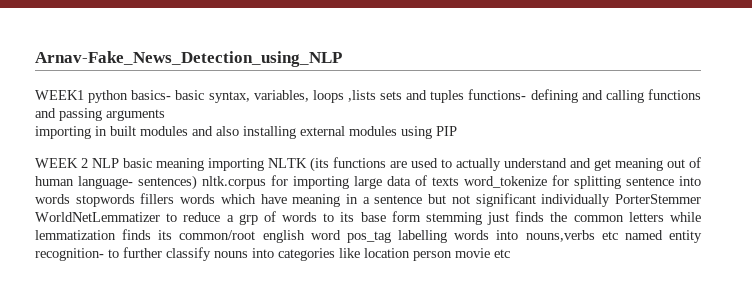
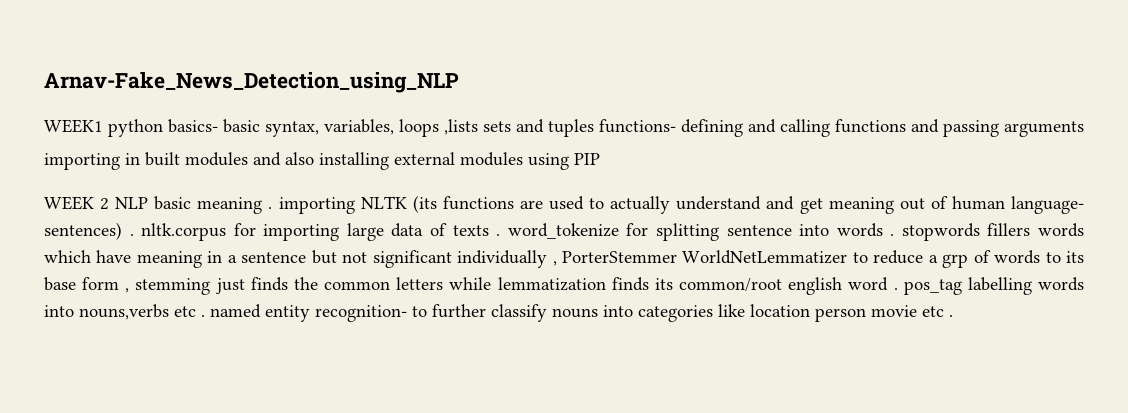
(204, 164) none -> [268,207,273,209] .
(197, 182) none -> [129,234,134,236] .
(459, 181) none -> [496,234,501,236] .
(70, 199) none -> [890,234,895,236] .
(611, 200) none -> [552,261,557,266] ,
(421, 216) none -> [125,288,130,293] ,
(341, 235) none -> [893,288,898,290] .
(618, 235) none -> [201,315,205,317] .
(510, 253) none -> [949,315,953,317] .

